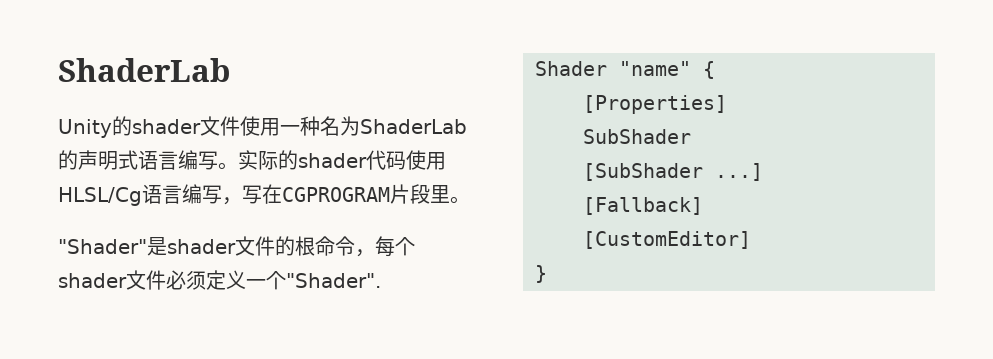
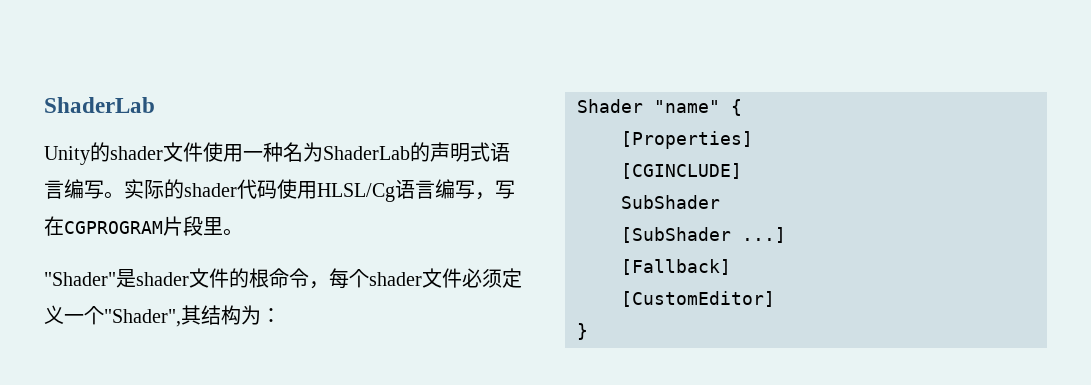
[286,273,381,288] "Shader". -> [104,305,281,327] "Shader",其结构为：
(727, 104) none -> [621,163,742,179] // [CGINCLUDE]

